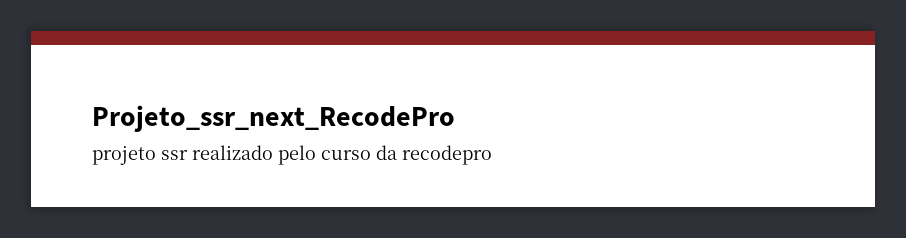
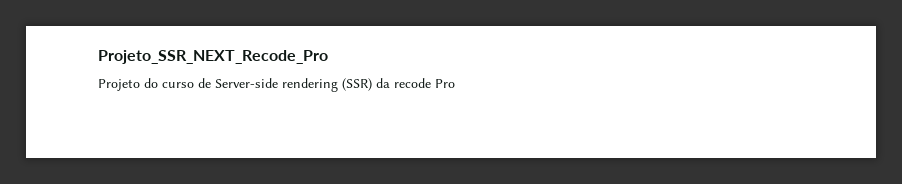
[92,105,455,132] [92,145,492,165] Projeto_ssr_next_RecodePro // projeto ssr realizado pelo curso da recodepro -> [98,50,328,64] [98,78,455,92] Projeto_SSR_NEXT_Recode_Pro // Projeto do curso de Server-side rendering (SSR) da recode Pro

